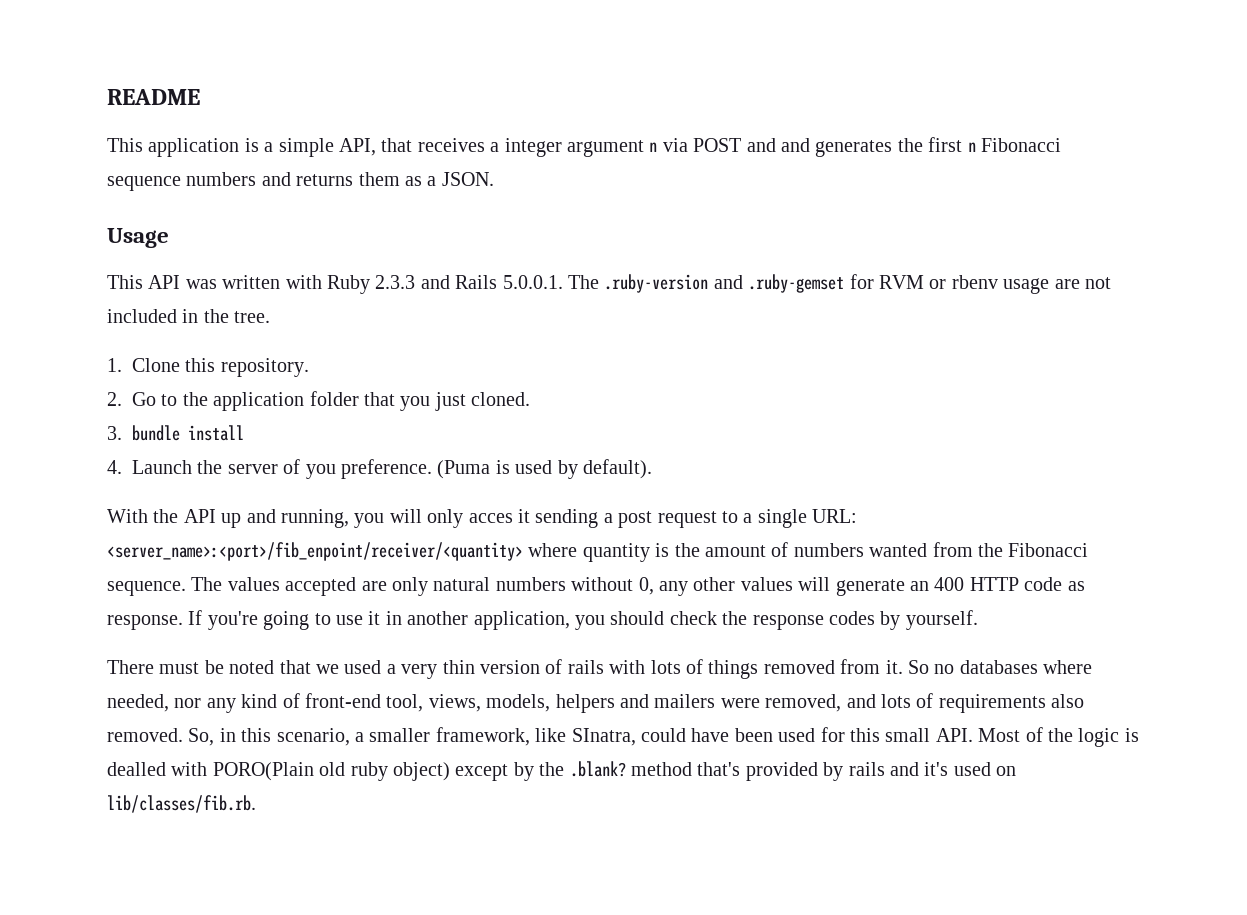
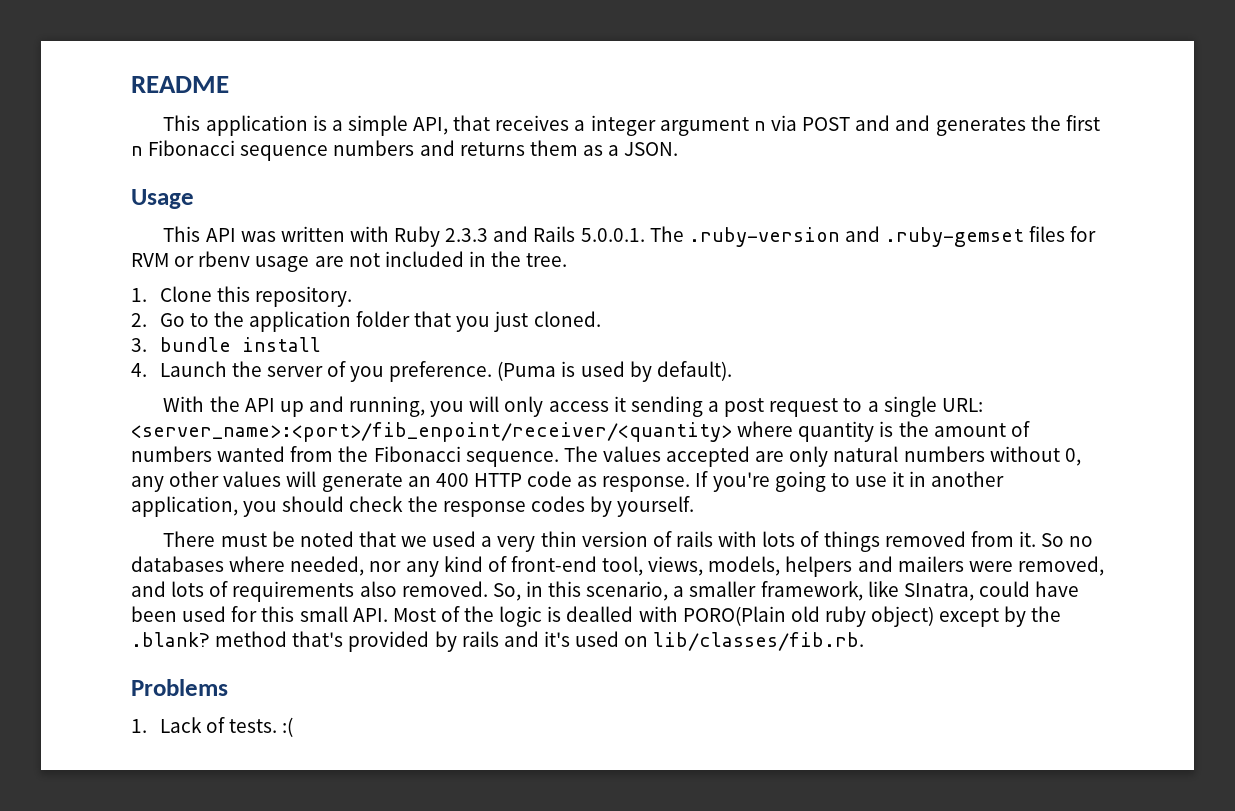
(845, 283) none -> [1029,226,1066,242] files
[468,513,513,523] acces -> [548,401,609,412] access
(256, 804) none -> [131,679,228,696] [131,717,293,737] // Problems // 1. Lack of tests. :(

